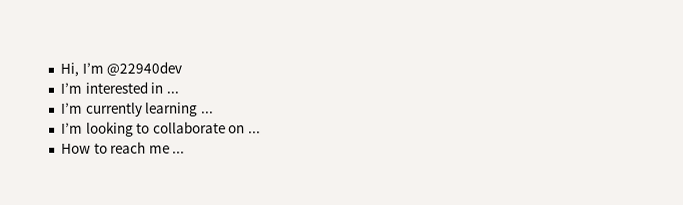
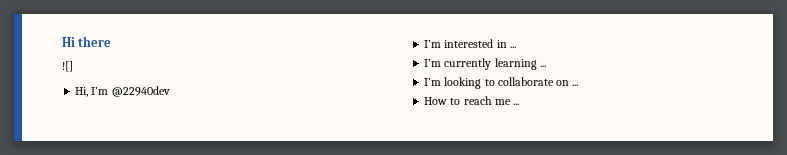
(59, 69) none -> [62,36,112,47] [62,61,73,72] Hi there // ![] //

